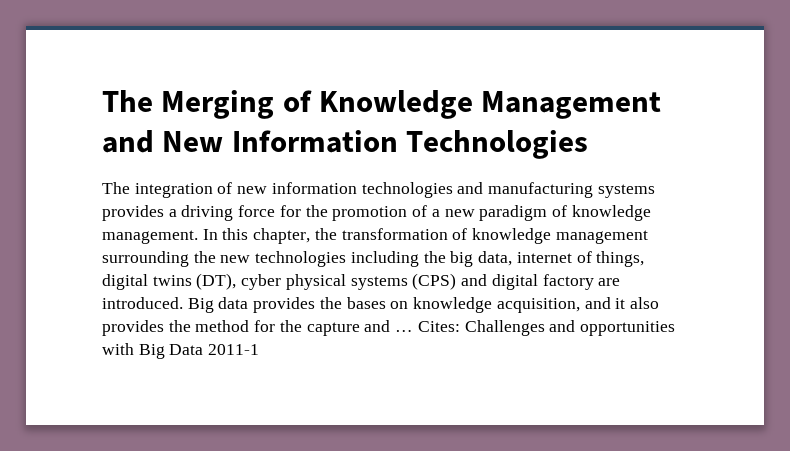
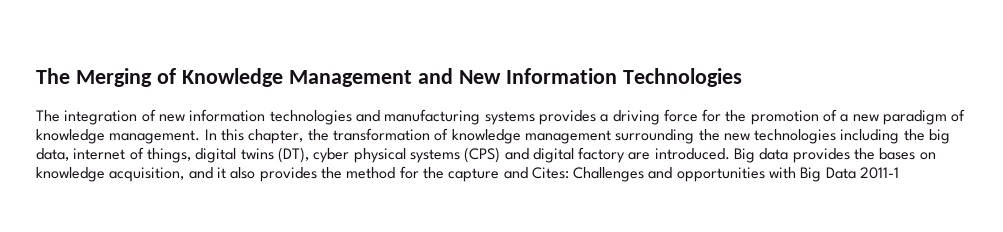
[395,330,414,332] … -> (528, 173) none

